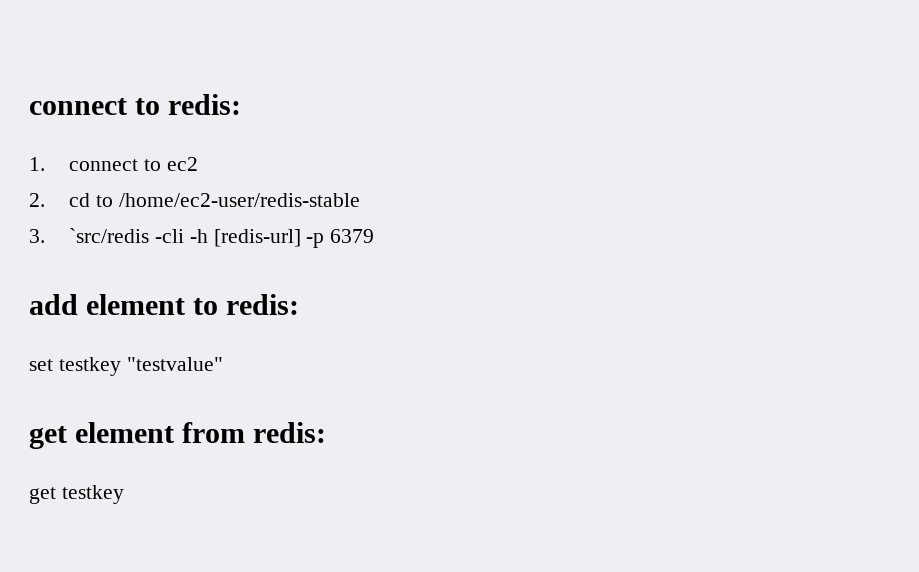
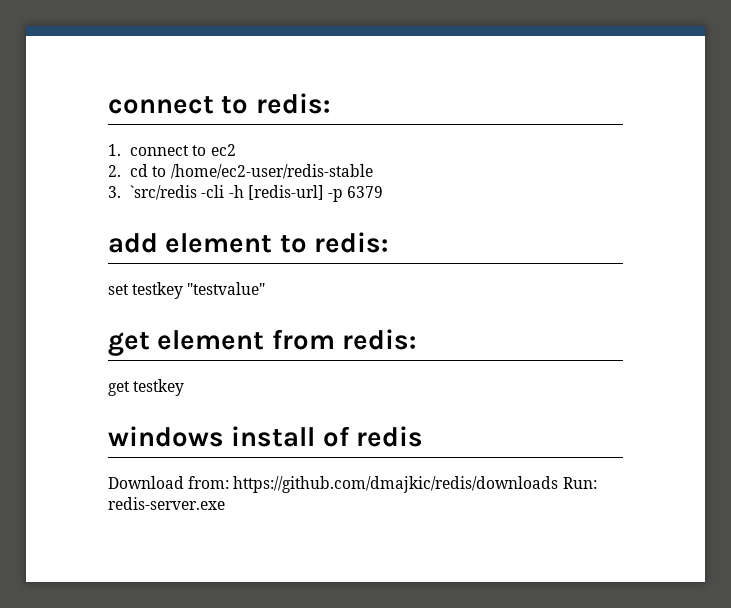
(124, 494) none -> [108,426,424,447] [108,476,597,493] [108,497,225,510] // windows install of redis // Download from: https://github.com/dmajkic/redis/downloads Run: redis-server.exe

